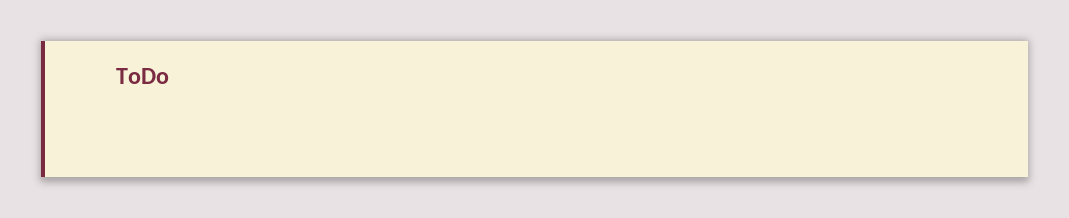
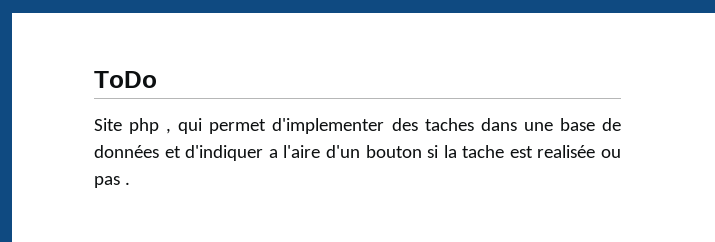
(169, 76) none -> [94,118,621,134] [94,145,621,161] [94,176,130,188] // Site php , qui permet d'implementer des taches dans une base de données et d'indiquer a l'aire d'un bouton si la tache est realisée ou pas .

